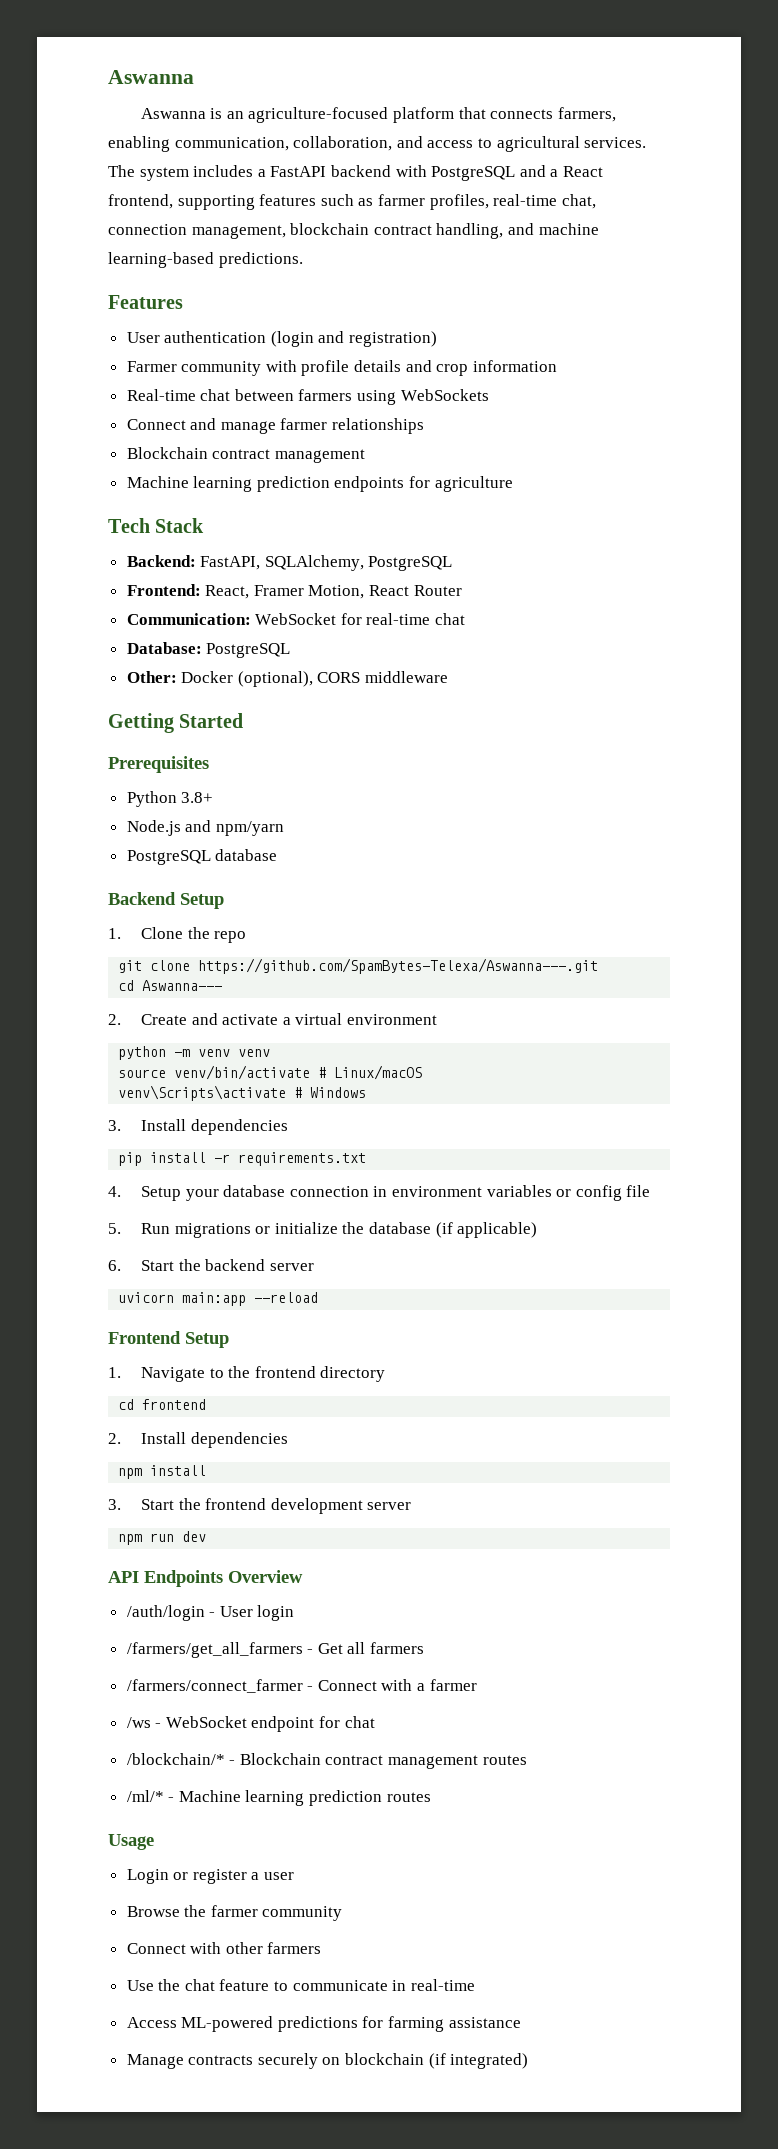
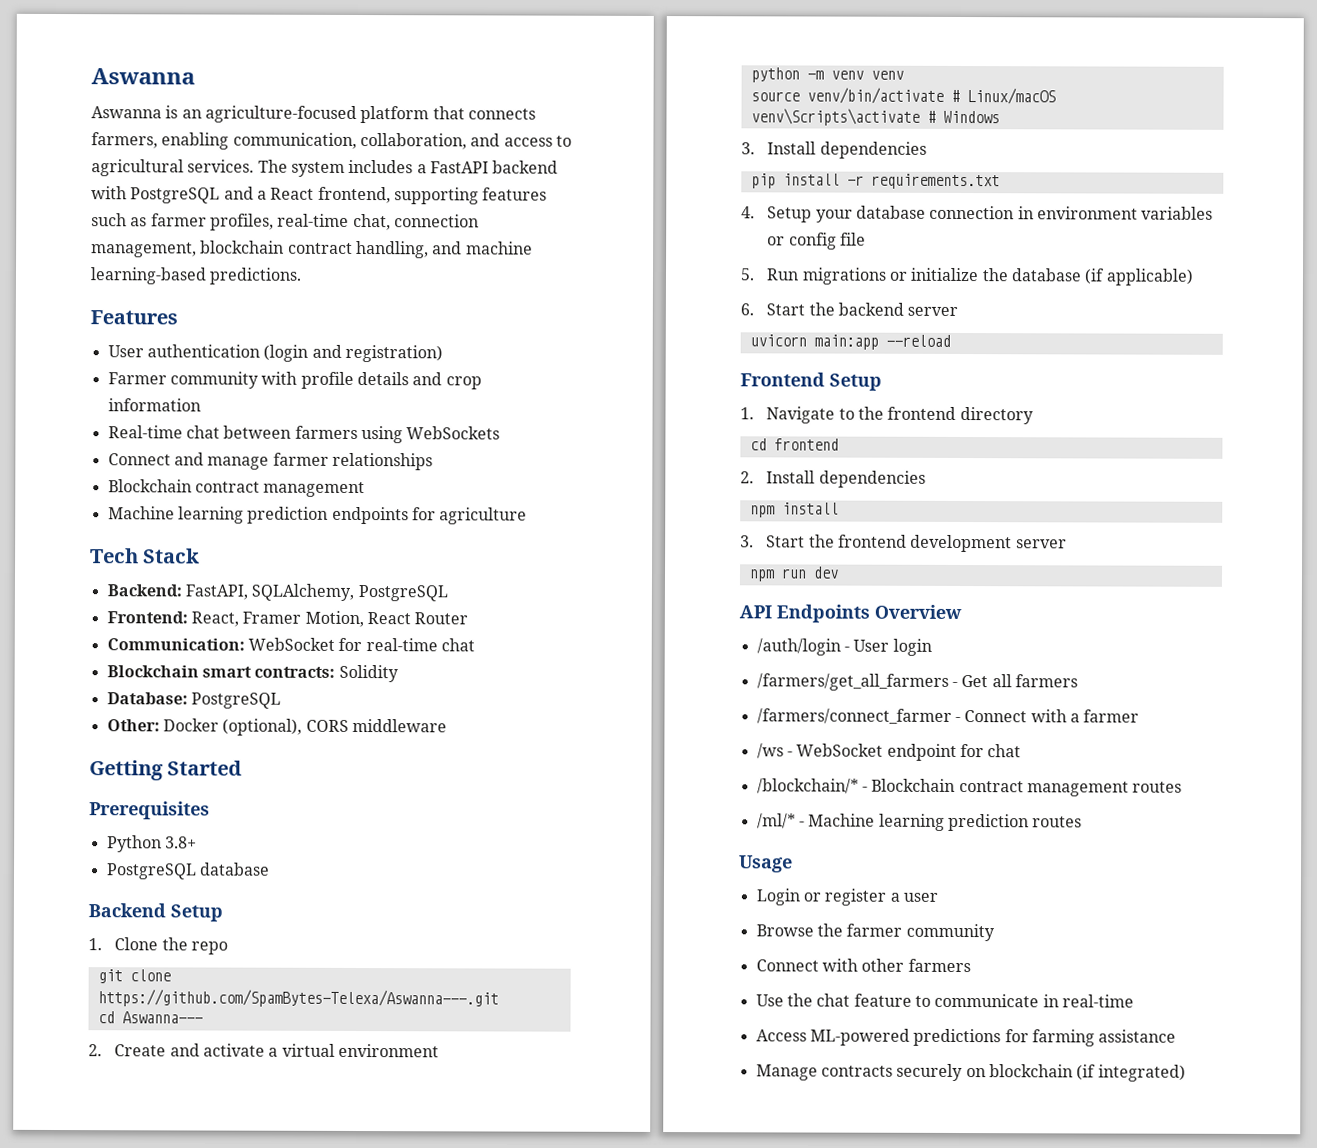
(466, 619) none -> [106,664,399,683] // Blockchain smart contracts: Solidity
[126,820,284,836] // Node.js and npm/yarn -> (197, 842) none

